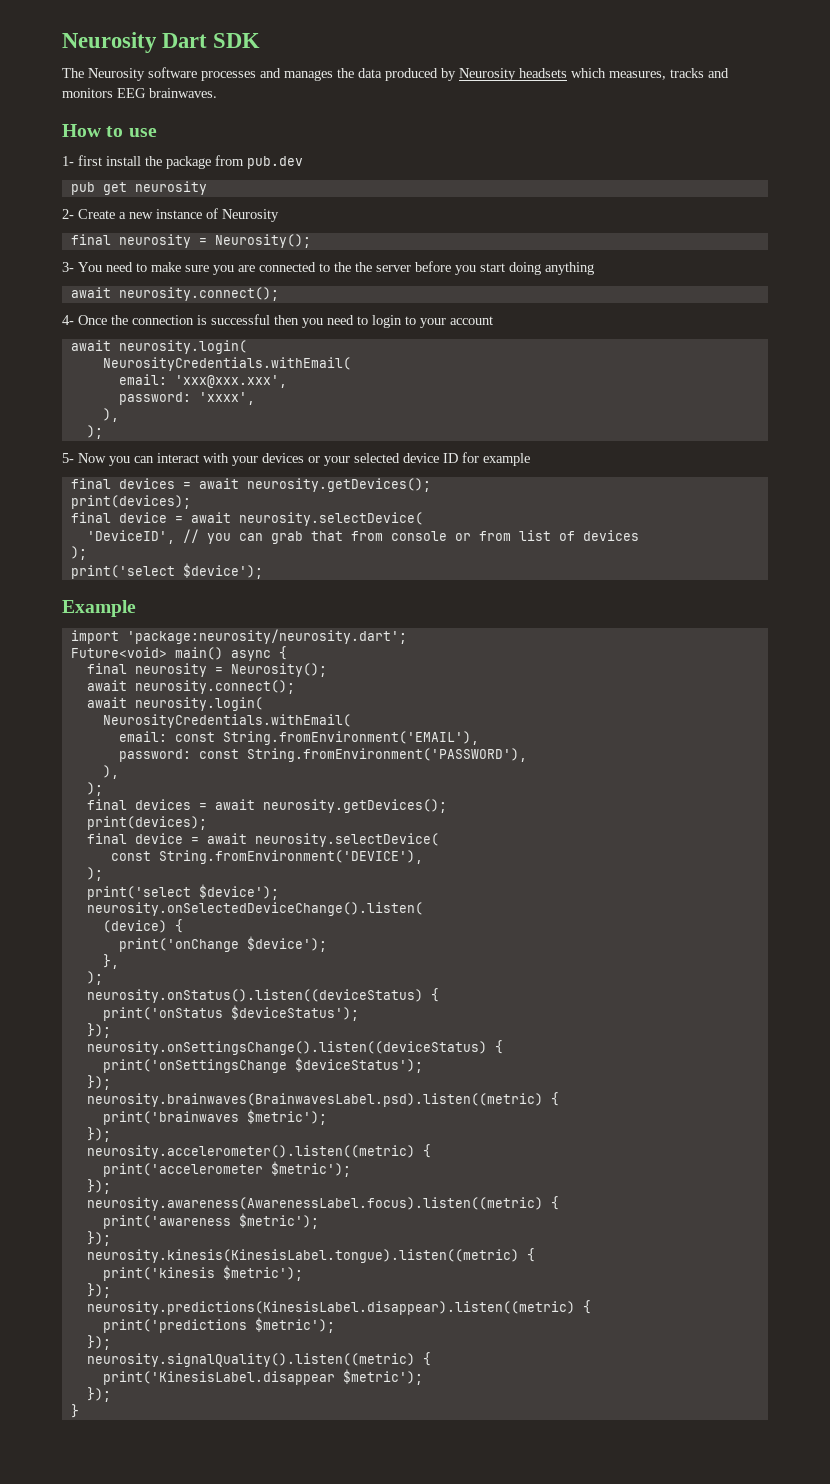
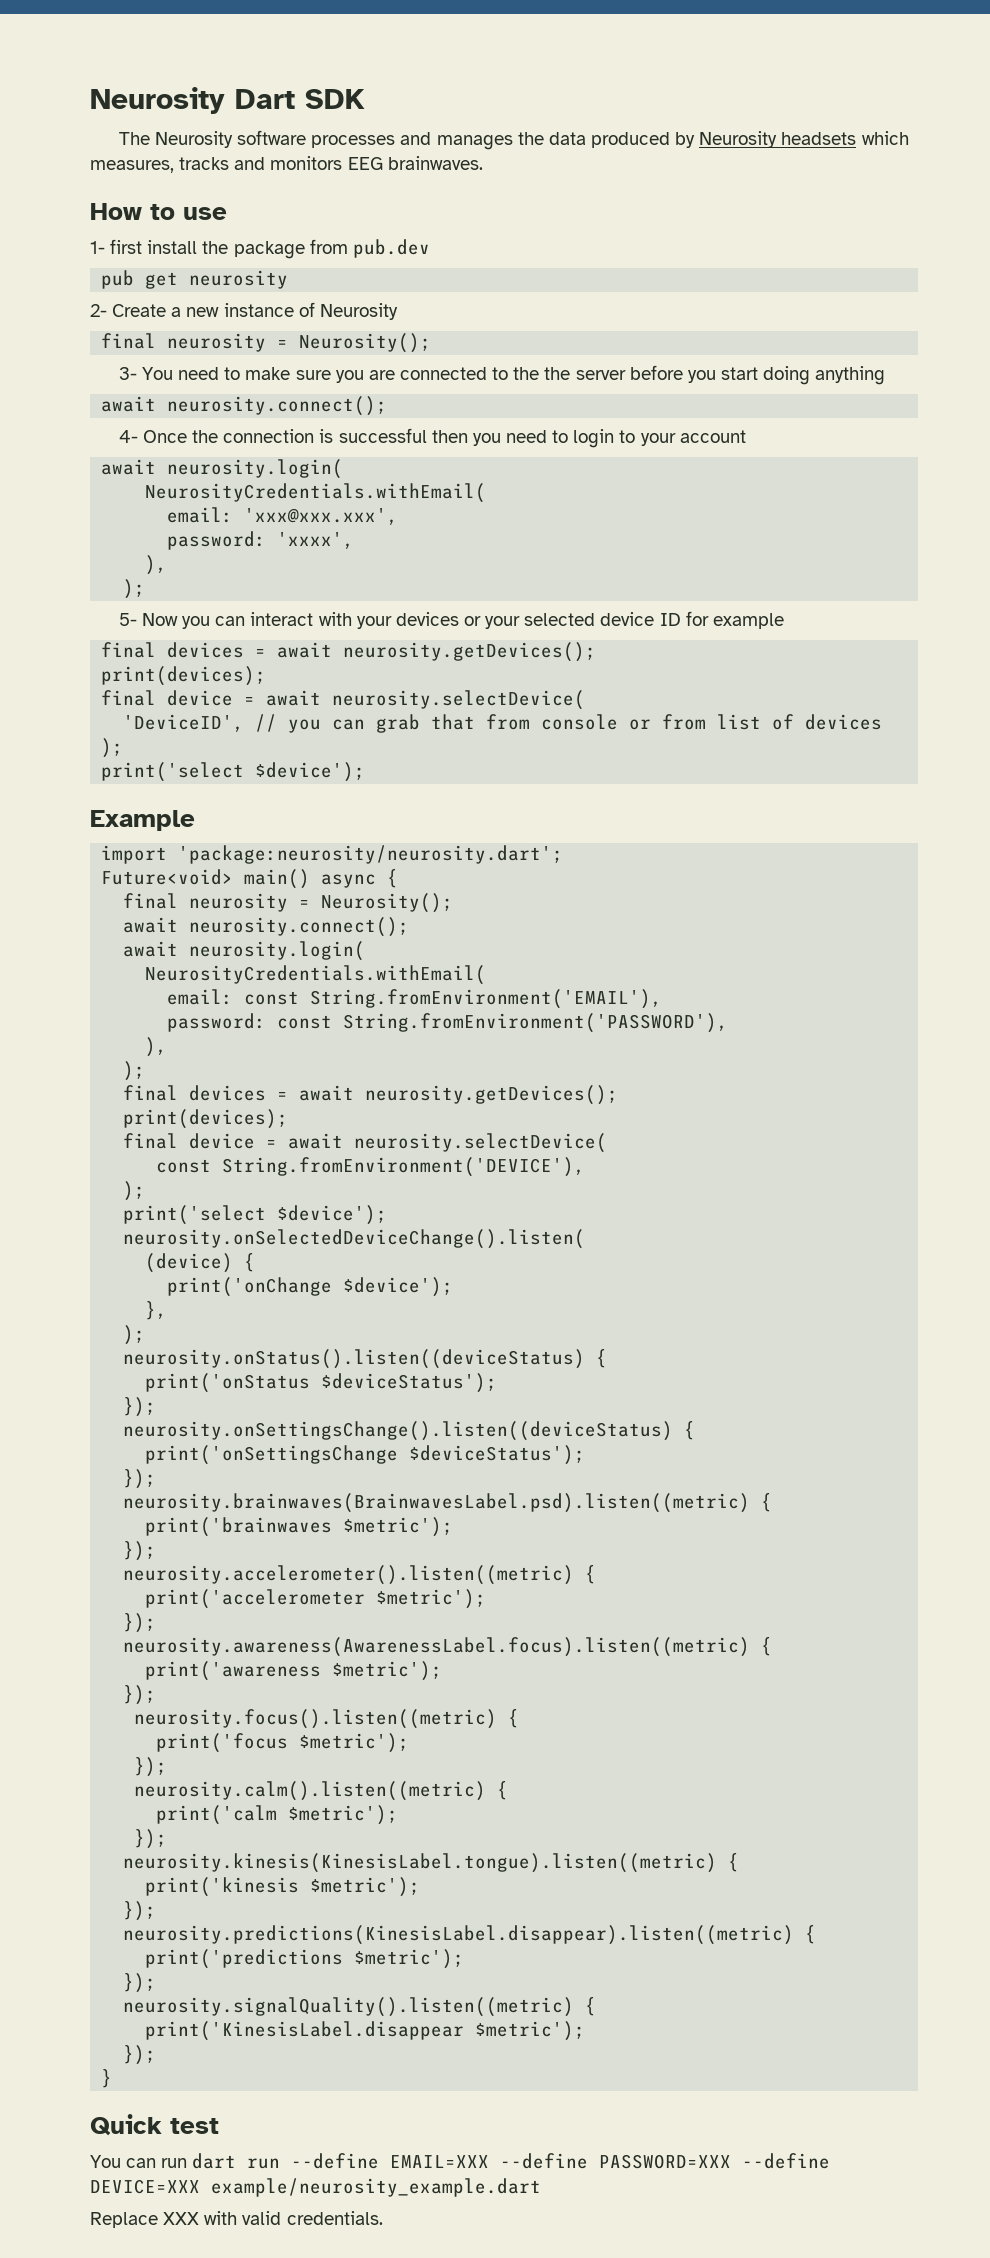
(111, 1238) none -> [134,1709,520,1729] [156,1733,410,1753] [134,1757,168,1777] [134,1781,509,1801] [156,1805,399,1825] [134,1829,168,1849] // neurosity.focus().listen((metric) { // print('focus $metric'); // }); // neurosity.calm().listen((metric) { // print('calm $metric'); // });
(79, 1411) none -> [90,2114,219,2136] [90,2153,831,2169] [90,2178,541,2197] [90,2211,383,2228] // Quick test // You can run dart run --define EMAIL=XXX --define PASSWORD=XXX --define DEVICE=XXX example/neurosity_example.dart // Replace XXX with valid credentials.

